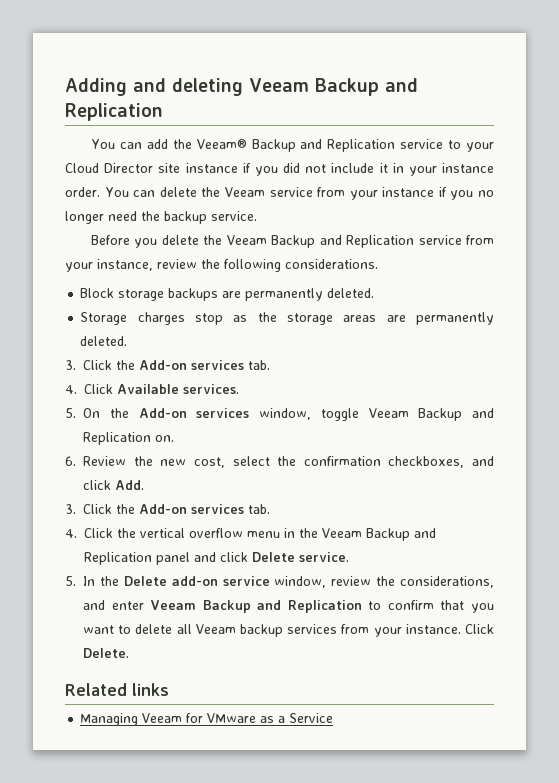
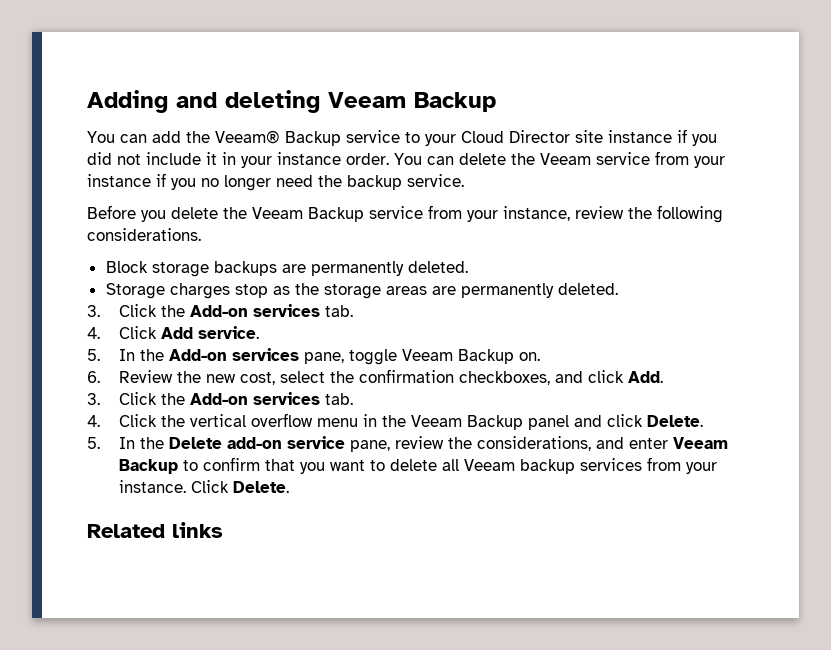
[384,78,418,92] [65,103,163,121] and Replication -> (496, 102) none
[300,139,396,152] and Replication -> (341, 138) none
[319,235,415,248] and Replication -> (364, 214) none
[117,384,239,394] [65,408,311,420] Available services. // 5. On the Add-on services window, -> [161,326,260,339] [87,348,345,364] Add service. // 5. In the Add-on services pane,
[472,408,494,418] [83,432,151,445] and Replication -> (515, 356) none
[414,528,436,538] [84,552,152,565] and Replication -> (524, 422) none
[252,552,349,562] Delete service. -> [647,415,704,427] Delete.
[274,576,327,588] window, -> [350,440,391,452] pane,
[257,600,362,613] and Replication -> (179, 466) none
[80,713,334,726] // Managing Veeam for VMware as a Service -> (223, 530) none

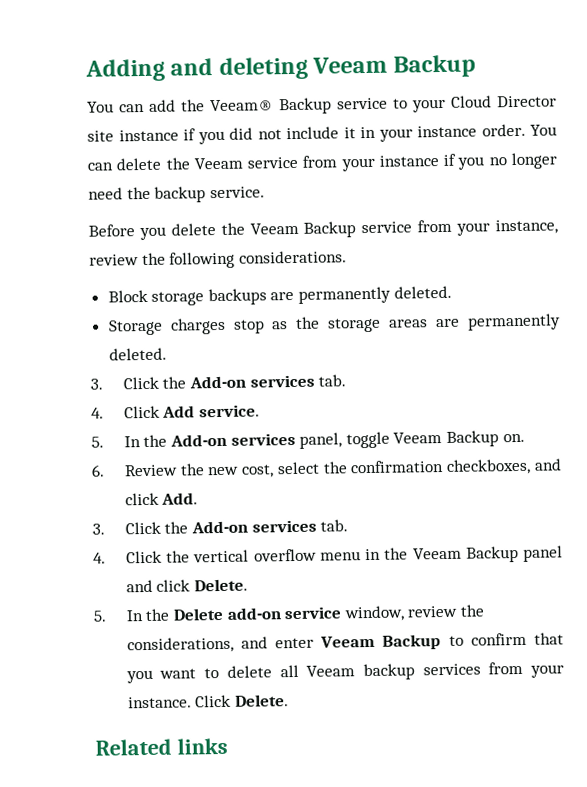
[304,352,345,364] pane, -> [299,432,343,449] panel,
[350,440,391,452] pane, -> [343,605,405,622] window,

